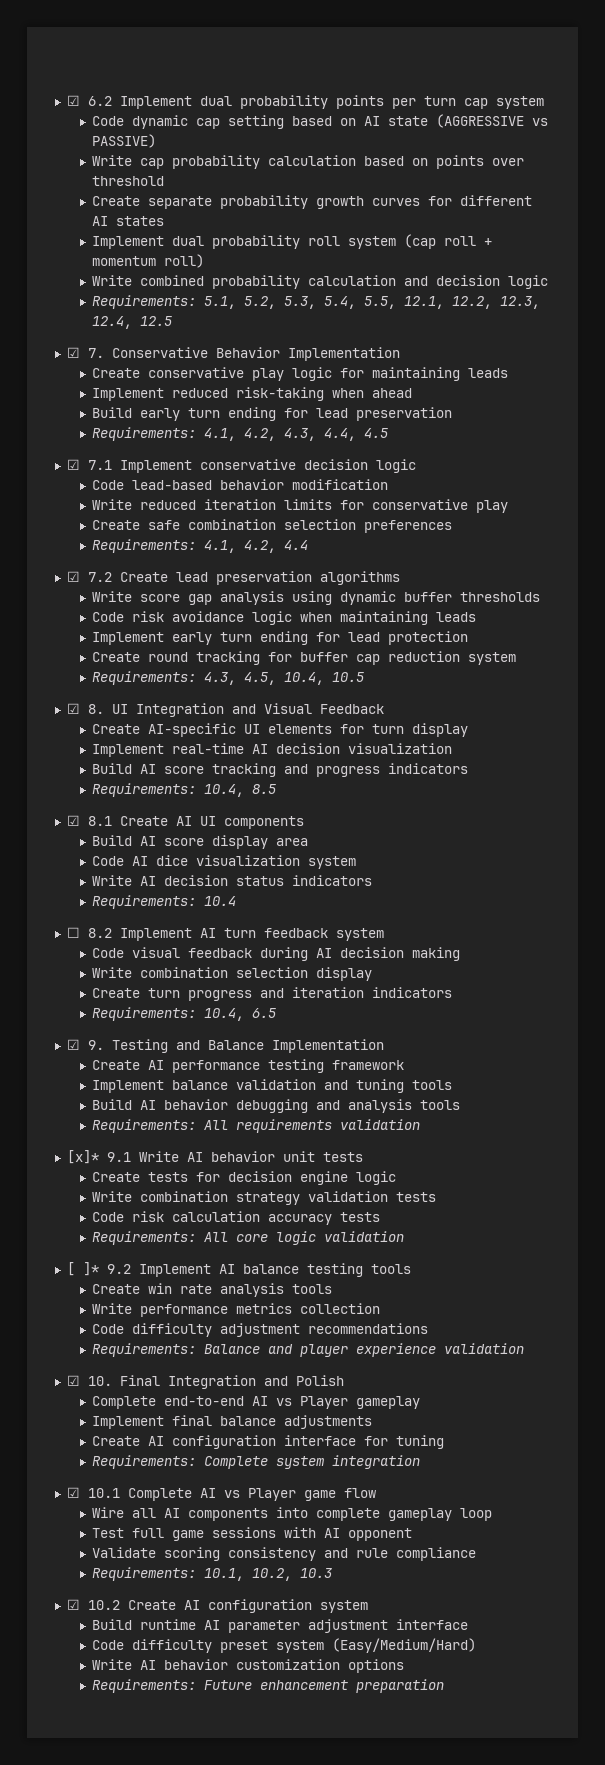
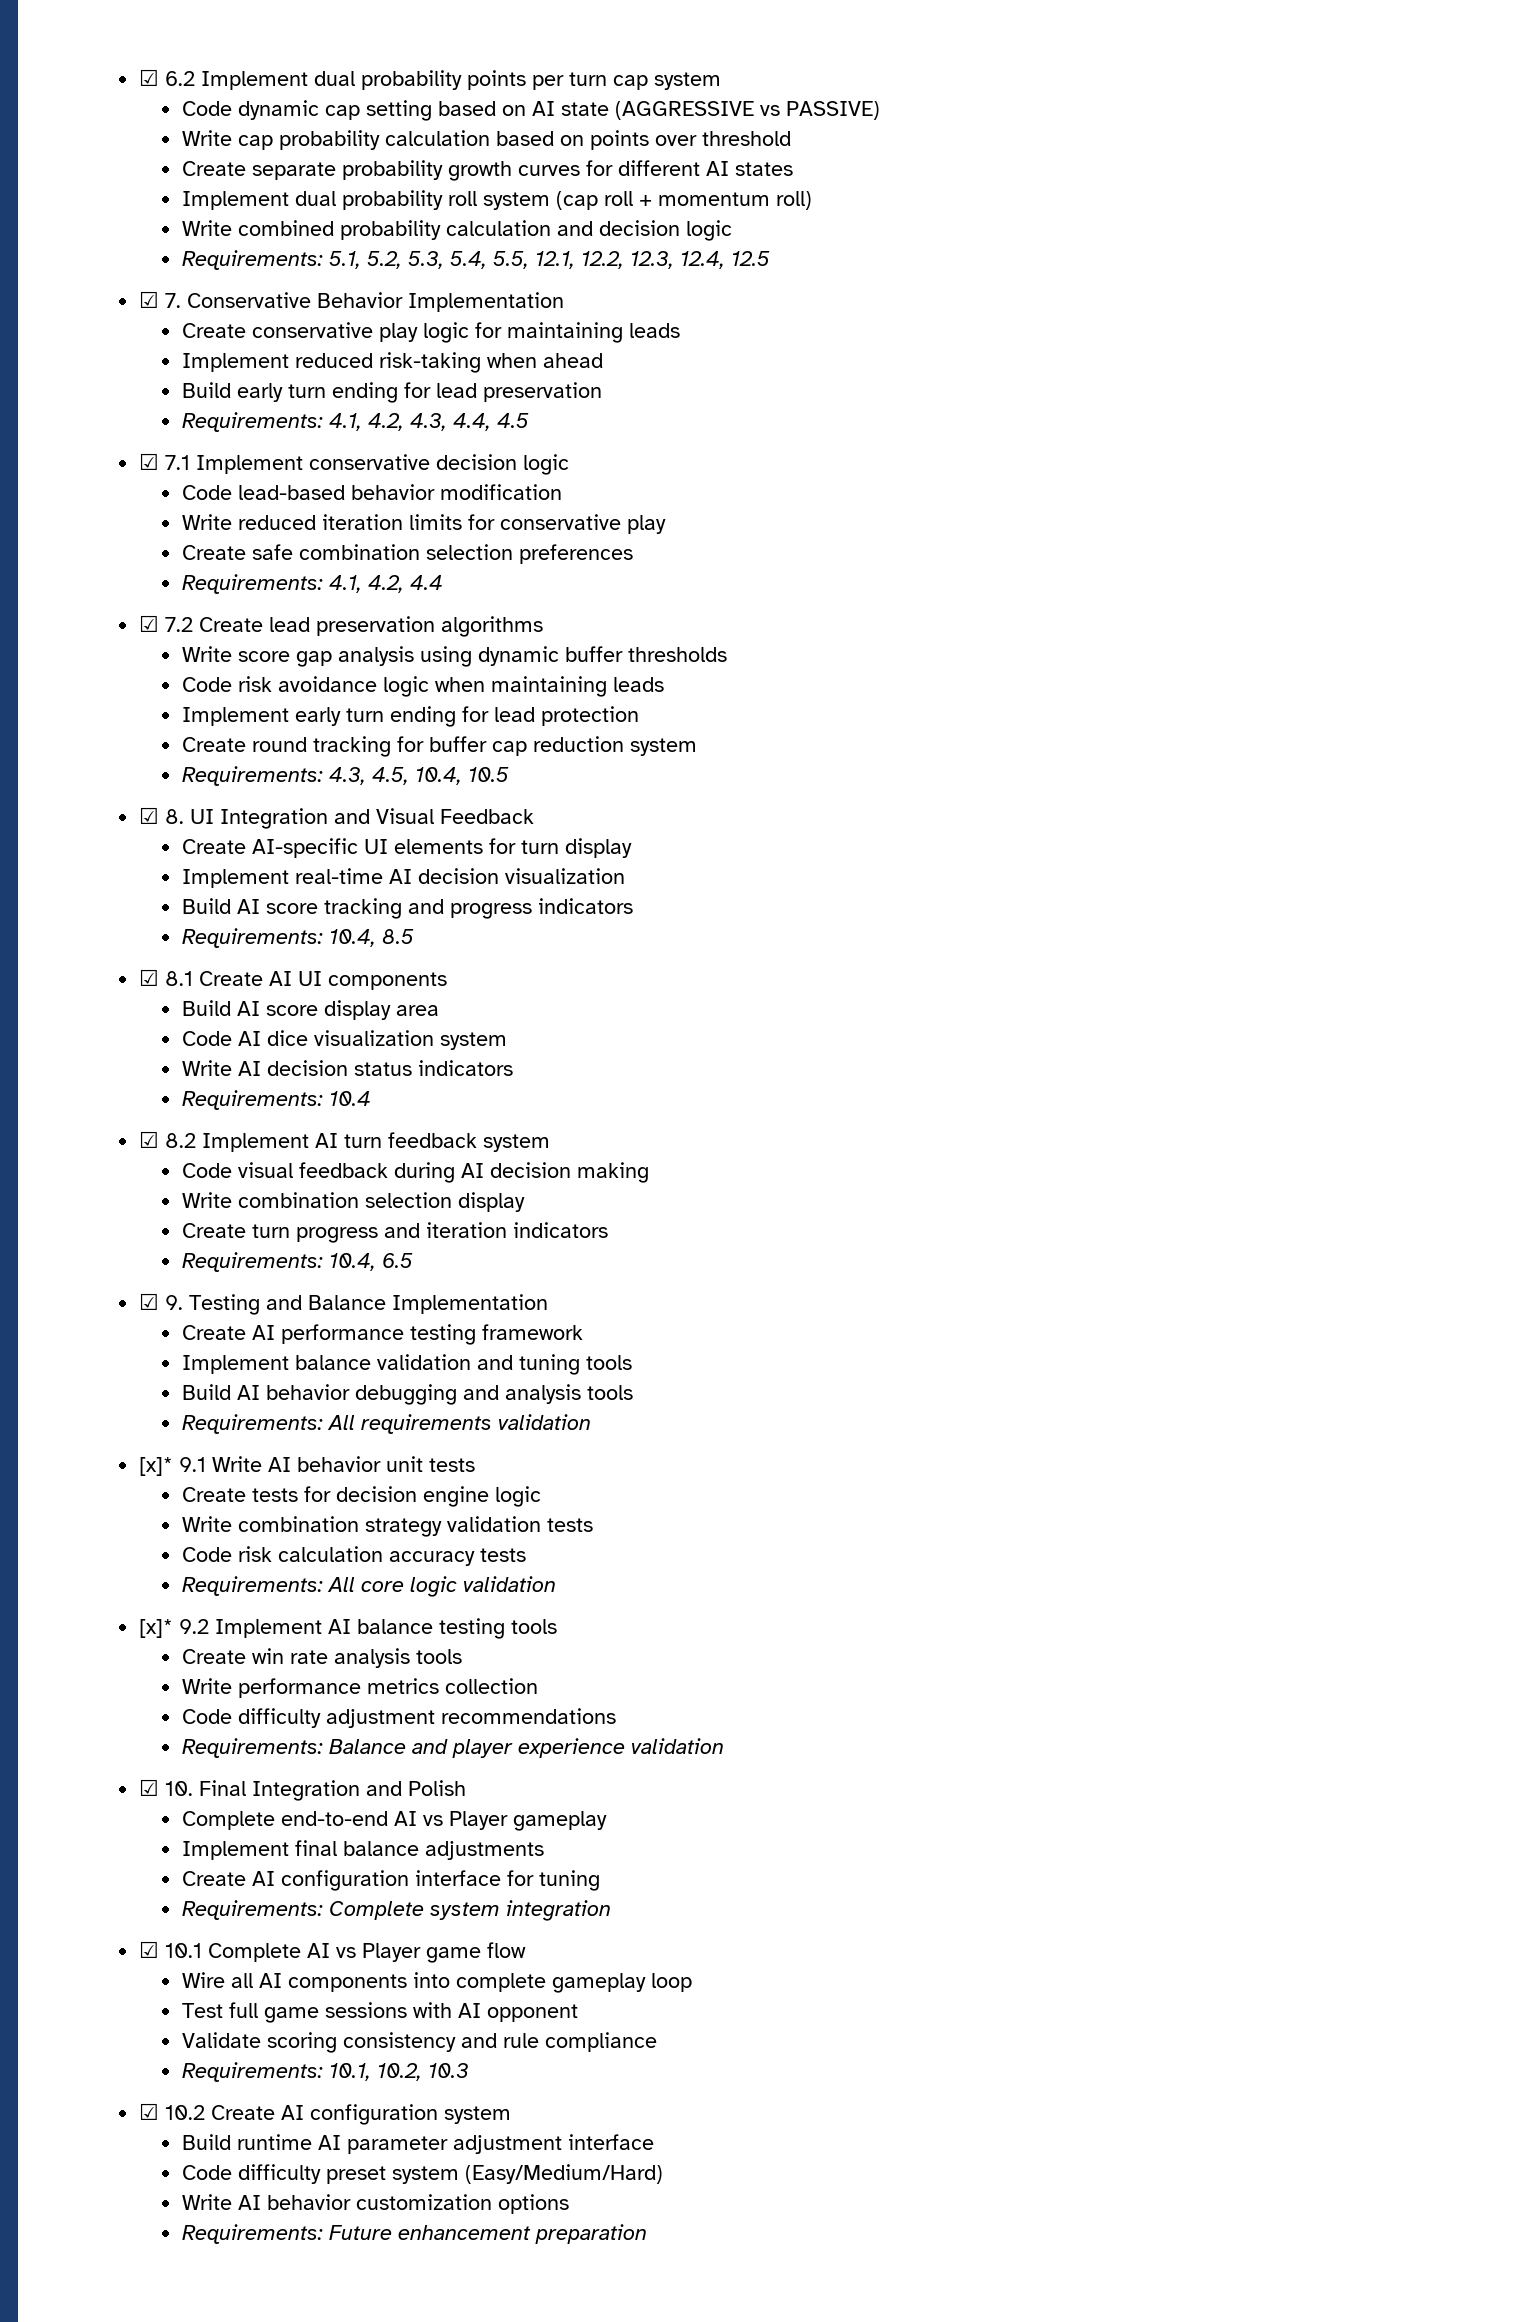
[66,927,80,938] ☐ -> [139,1131,160,1148] ☑
[66,1262,99,1276] [ ]* -> [139,1619,174,1638] [x]*

